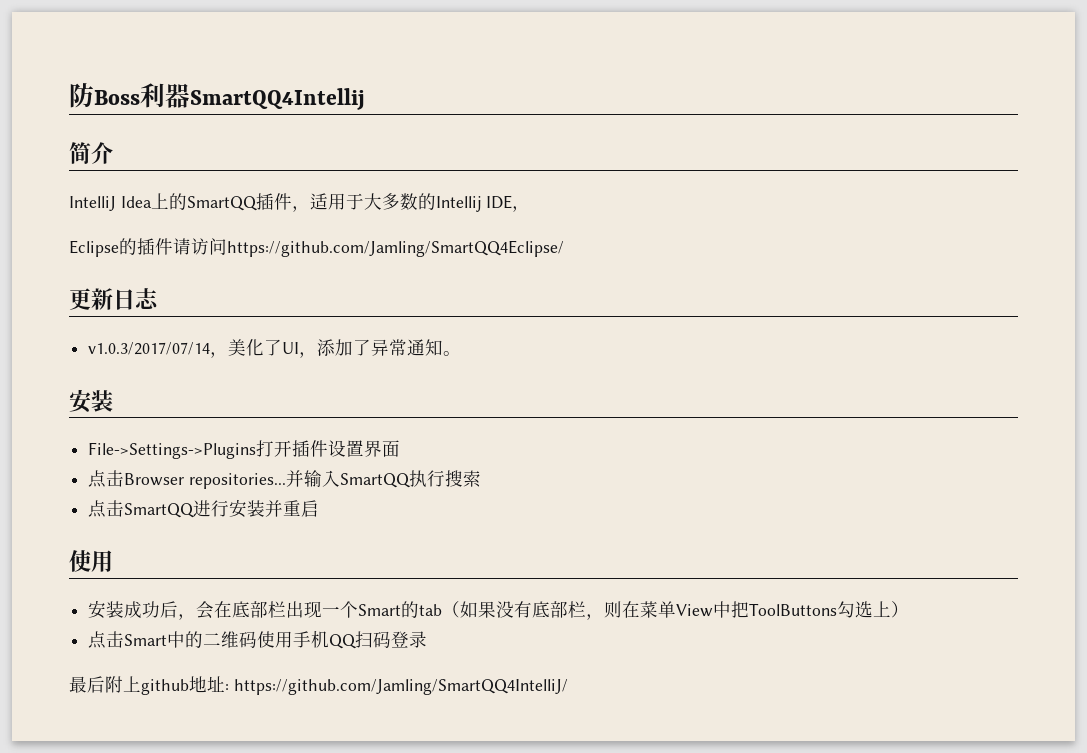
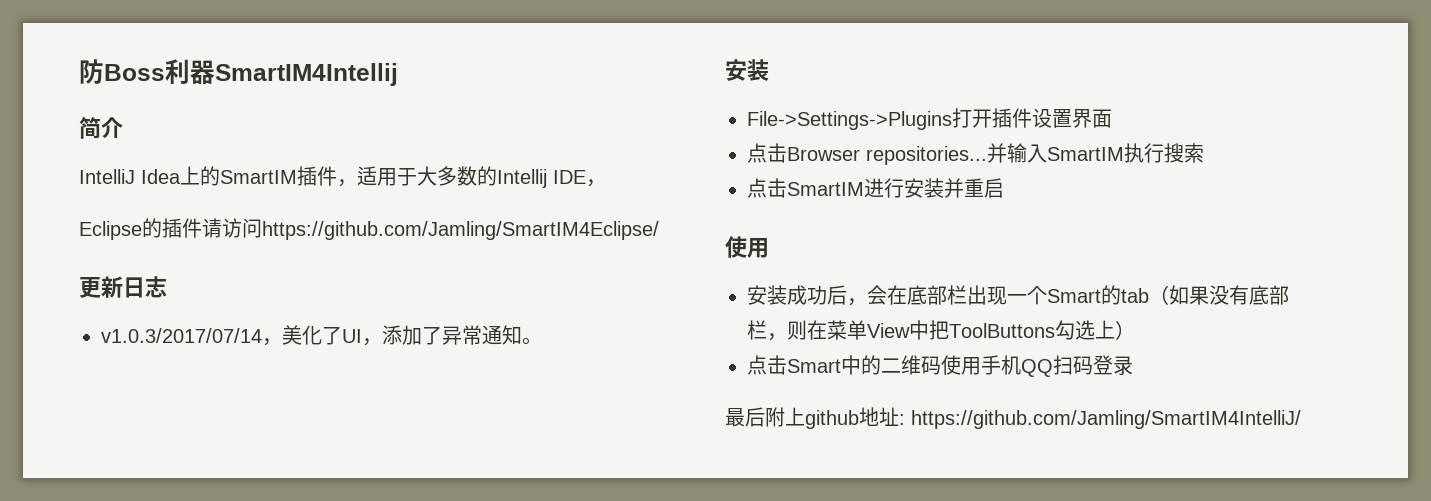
[190,88,365,110] SmartQQ4Intellij -> [215,63,398,86] SmartIM4Intellij
[186,196,258,211] SmartQQ -> [220,170,297,184] SmartIM
[227,240,564,257] https://github.com/Jamling/SmartQQ4Eclipse/ -> [262,221,659,240] https://github.com/Jamling/SmartIM4Eclipse/
[339,473,411,488] SmartQQ -> [1047,147,1124,161] SmartIM
[124,503,196,518] SmartQQ -> [787,182,864,196] SmartIM
[233,679,568,695] https://github.com/Jamling/SmartQQ4IntelliJ/ -> [911,410,1301,429] https://github.com/Jamling/SmartIM4IntelliJ/

